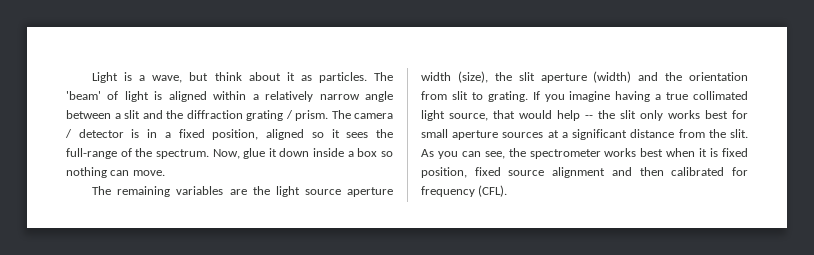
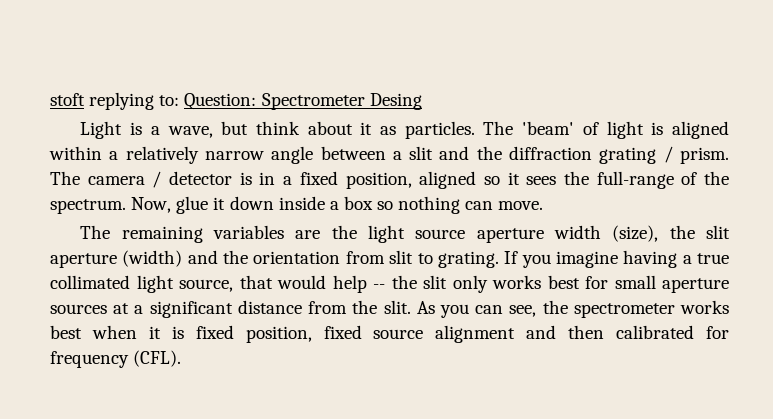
(92, 77) none -> [50,92,422,110] stoft replying to: Question: Spectrometer Desing //

